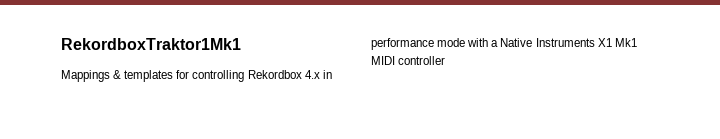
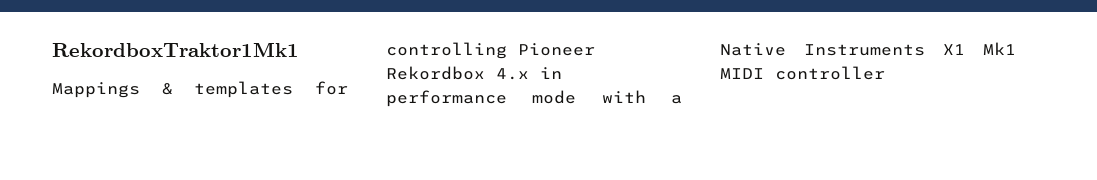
(245, 76) none -> [518,43,595,56] Pioneer

